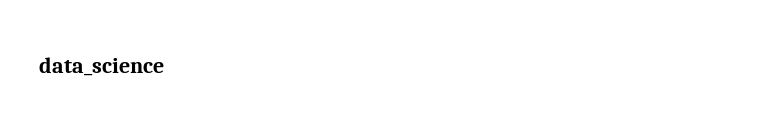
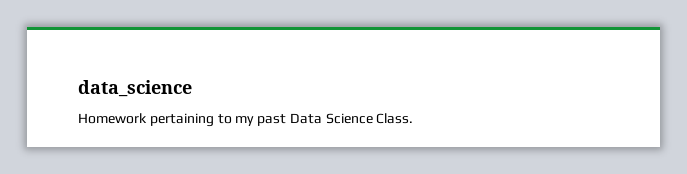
(164, 66) none -> [78,113,414,127] // Homework pertaining to my past Data Science Class.

